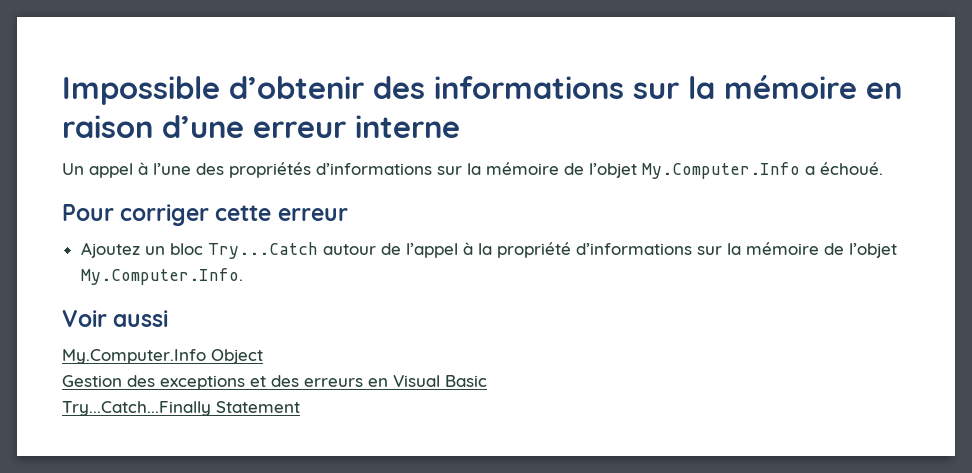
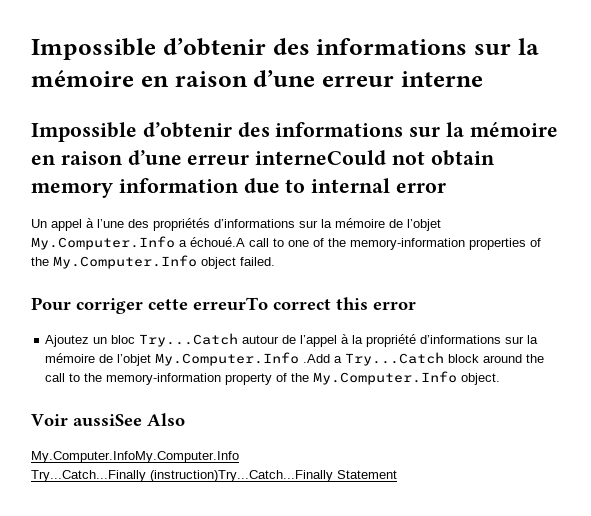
(460, 126) none -> [31,122,558,142] [31,150,495,166] [31,178,447,198] // Impossible d’obtenir des informations sur la mémoire en raison d’une erreur interneCould not obtain memory information due to internal error
[820,162,883,175] échoué. -> [190,237,541,250] [31,255,275,269] échoué.A call to one of the memory-information properties of the My.Computer.Info object failed.
[277,208,348,221] erreur -> [193,297,416,311] erreurTo correct this error
[80,268,243,285] [62,310,169,327] [62,349,263,364] [62,375,487,390] My.Computer.Info. // Voir aussi // My.Computer.Info Object // Gestion des exceptions et des erreurs en Visual Basic -> [155,352,545,366] [45,371,501,385] [31,413,185,427] [31,451,239,463] My.Computer.Info .Add a Try...Catch block around the call to the memory-information property of the My.Computer.Info object. // Voir aussiSee Also // My.Computer.InfoMy.Computer.Info
(211, 408) none -> [150,470,333,482] (instruction)Try...Catch...Finally

